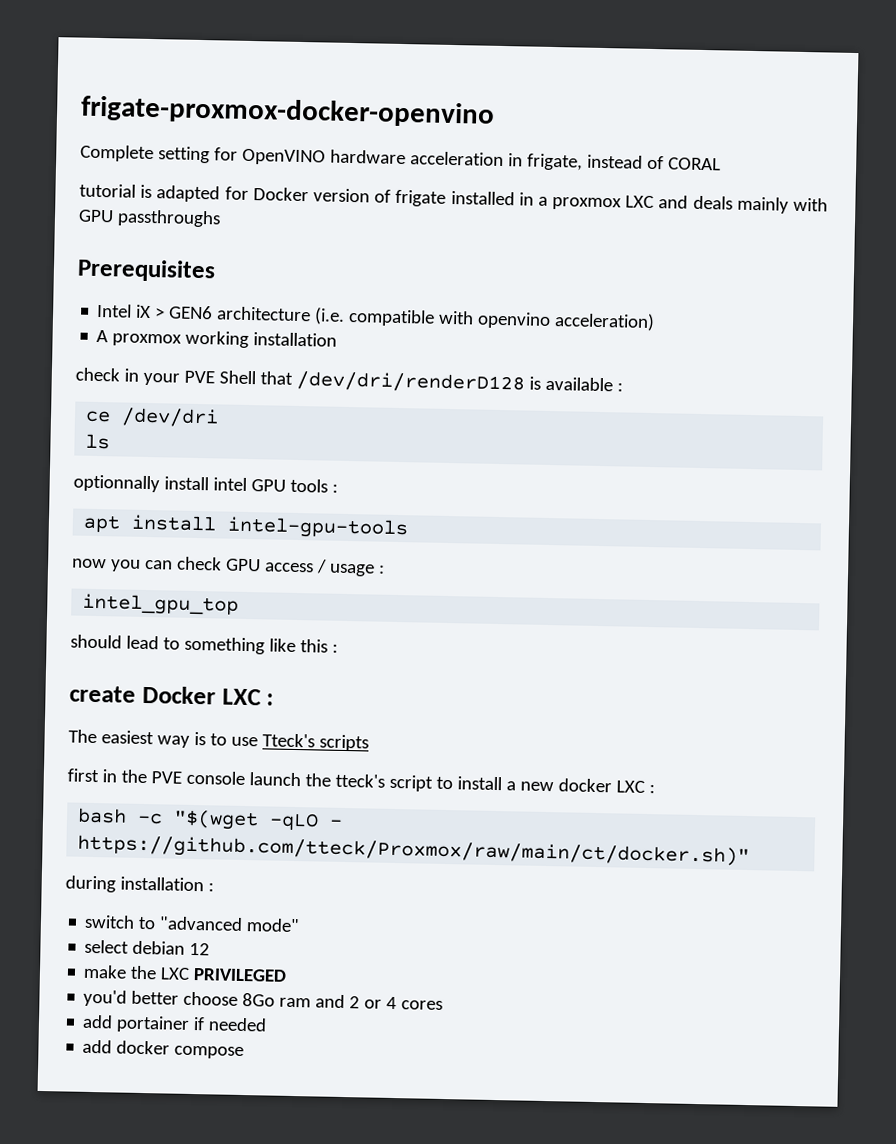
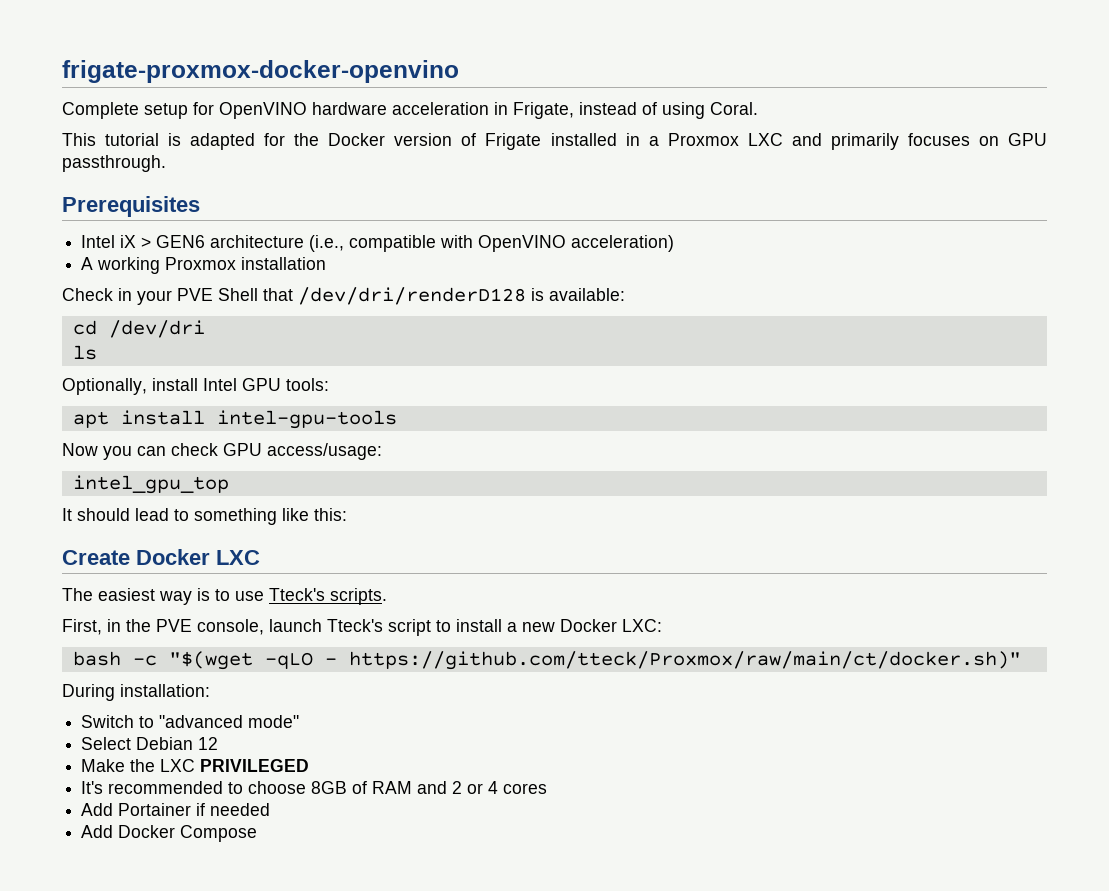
[157,146,210,164] setting -> [144,103,188,119] setup
[526,153,583,171] frigate, -> [513,102,574,119] Frigate,
[667,157,721,171] CORAL // -> [662,102,758,119] [62,133,96,146] using Coral. // This
(249, 193) none -> [294,133,320,146] the
[395,189,447,207] frigate -> [485,133,542,150] Frigate
[552,197,623,211] proxmox -> [667,133,739,146] Proxmox
[692,195,828,214] [78,209,221,228] deals mainly with GPU passthroughs -> [830,133,1047,150] [62,155,166,172] primarily focuses on GPU passthrough.
[314,307,346,325] (i.e. -> [309,235,345,252] (i.e.,
[477,311,552,329] openvino -> [478,235,567,252] OpenVINO
[112,330,250,349] proxmox working -> [97,257,237,274] working Proxmox
[75,367,120,382] check -> [62,288,113,301] Check
[544,376,623,392] [85,410,112,423] available : // ce -> [549,288,625,301] [72,320,97,335] available: // cd
[73,474,338,493] optionnally install intel GPU tools : -> [62,378,329,395] Optionally, install Intel GPU tools:
[72,558,107,569] now -> [62,443,98,456] Now
[263,559,385,577] access / usage : -> [267,443,382,460] access/usage:
(240, 604) none -> [62,508,72,521] It
[299,639,338,653] [69,685,136,703] this : // create -> [314,508,347,521] [62,550,130,565] this: // Create
[266,693,275,706] : -> (260, 557) none
[318,734,369,752] [67,768,100,783] scripts // first -> [330,588,387,605] [62,619,102,635] scripts. // First,
[185,770,385,788] console launch the tteck's -> [197,619,383,635] console, launch Tteck's
[557,778,655,794] docker LXC : -> [560,619,662,632] Docker LXC:
[65,875,214,893] [84,914,136,929] during installation : // switch -> [62,684,210,701] [81,715,135,728] During installation: // Switch
[84,939,186,955] select debian -> [81,737,194,750] Select Debian
[83,964,128,979] make -> [81,759,126,772] Make
[83,989,312,1008] you'd better choose 8Go ram -> [81,781,413,794] It's recommended to choose 8GB of RAM
[82,1014,191,1033] add portainer -> [81,803,192,816] Add Portainer
[82,1039,245,1060] add docker compose -> [81,825,258,842] Add Docker Compose

